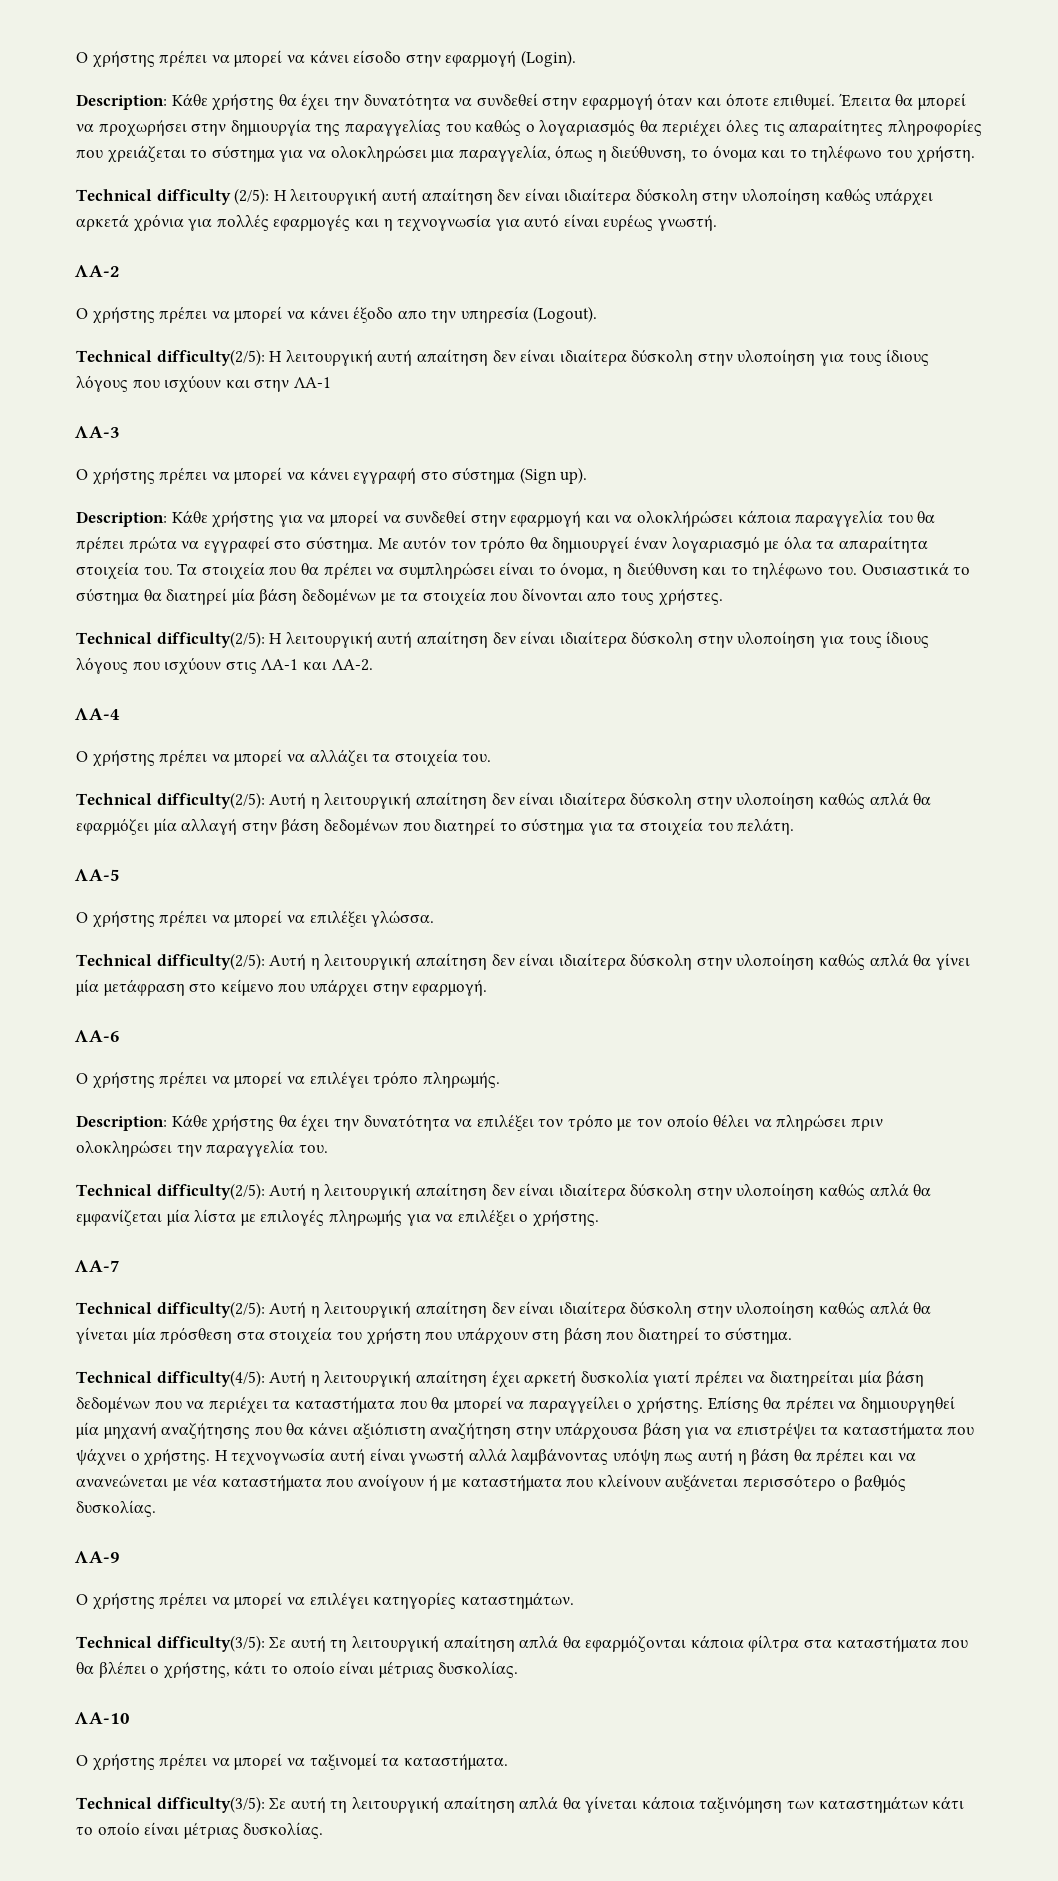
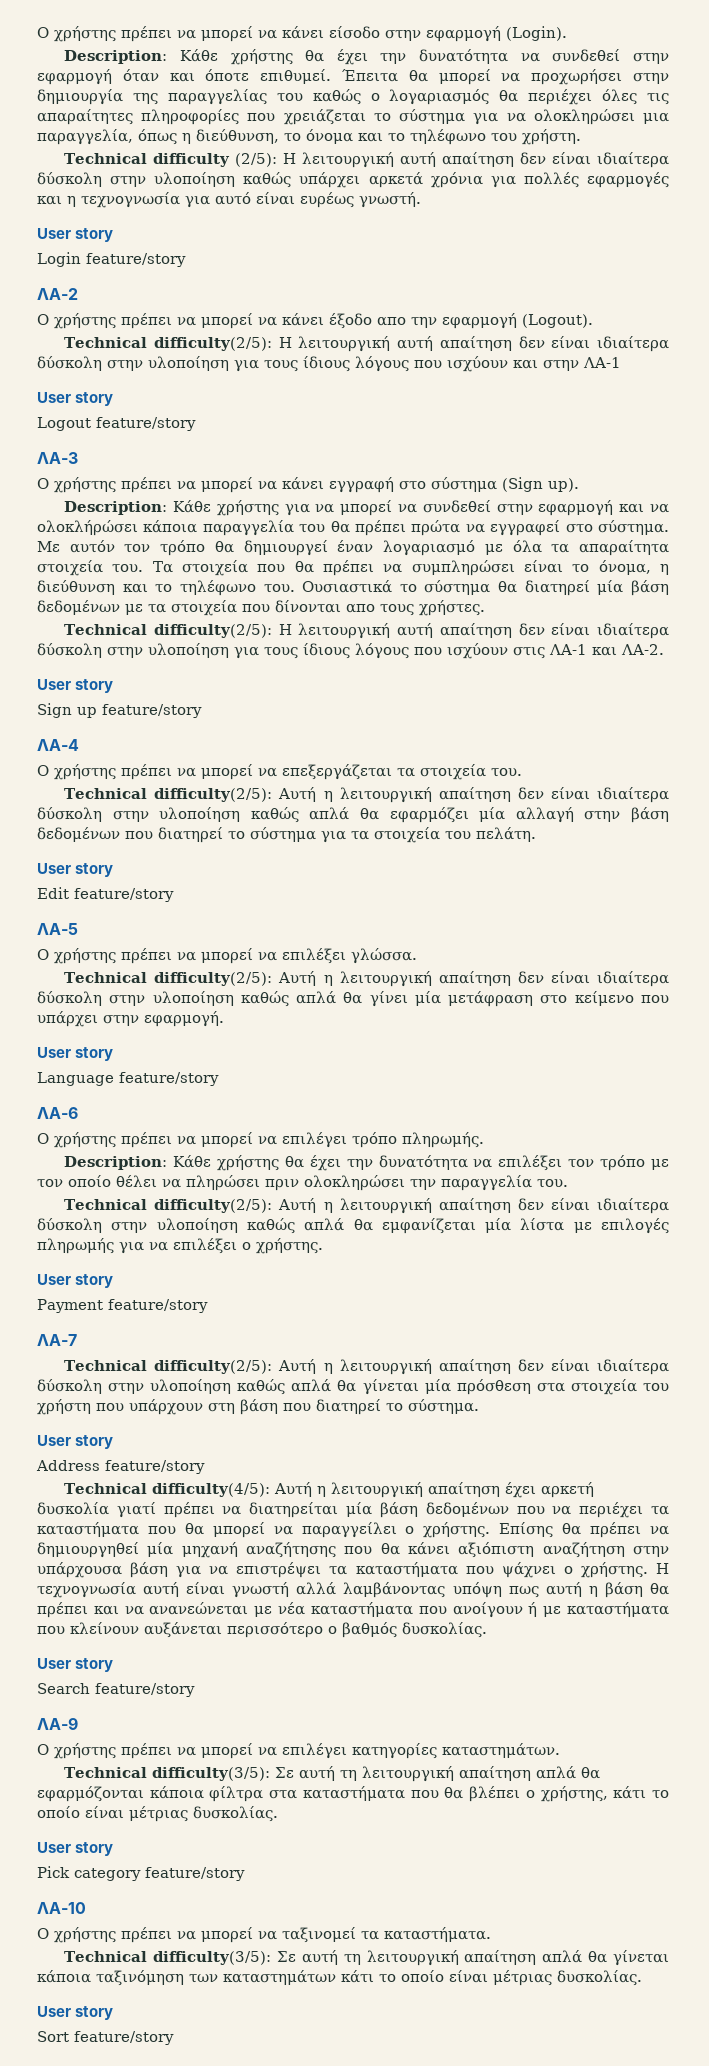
(718, 223) none -> [37,228,114,242] [37,252,186,267] // User story // Login feature/story
[460,306,529,323] υπηρεσία -> [442,313,517,329] εφαρμογή
(331, 382) none -> [37,392,114,406] [37,417,196,431] // User story // Logout feature/story
(373, 665) none -> [37,679,114,693] [37,703,202,718] // User story // Sign up feature/story
[309,749,368,766] αλλάζει -> [282,764,392,780] επεξεργάζεται
(795, 826) none -> [37,863,114,877] [37,887,174,902] // User story // Edit feature/story
(488, 988) none -> [37,1047,114,1061] [37,1072,219,1086] // User story // Language feature/story
(599, 1218) none -> [37,1274,114,1288] [37,1299,208,1313] // User story // Payment feature/story
(793, 1335) none -> [37,1435,114,1449] [36,1460,205,1474] // User story // Address feature/story
(156, 1508) none -> [37,1658,114,1672] [37,1683,195,1697] // User story // Search feature/story
(519, 1669) none -> [37,1842,114,1856] [37,1866,245,1881] // User story // Pick category feature/story
(324, 1830) none -> [37,2006,114,2020] [37,2031,174,2045] // User story // Sort feature/story

